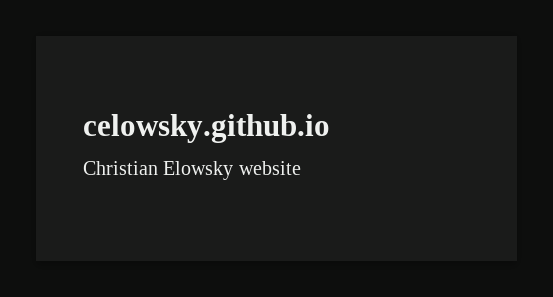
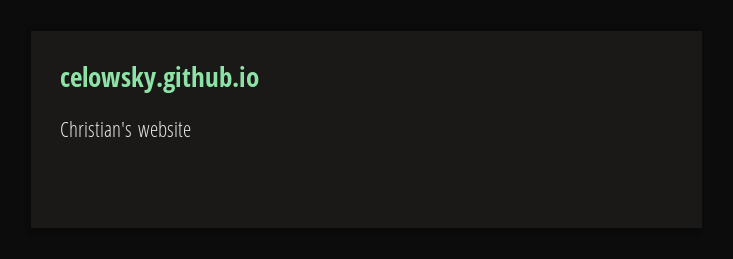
[83,161,234,180] Christian Elowsky -> [60,121,132,137] Christian's

